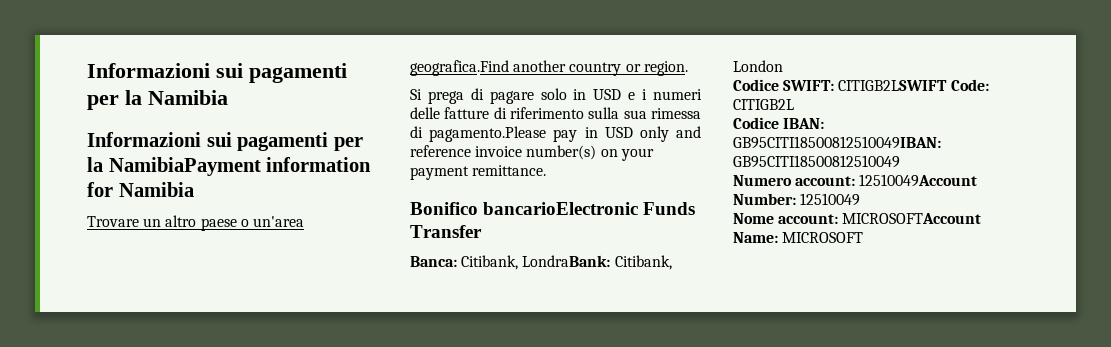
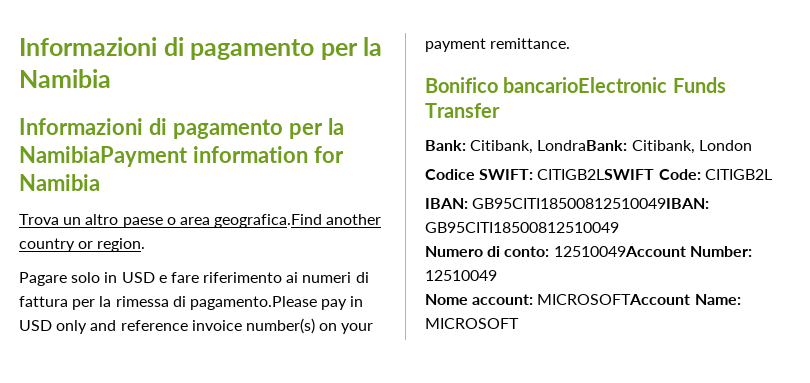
[87,63,347,83] Informazioni sui pagamenti -> [19,37,315,60] Informazioni di pagamento
[206,132,329,151] sui pagamenti -> [148,118,283,139] di pagamento
[87,216,139,227] Trovare -> [19,214,59,225] Trova
[252,216,304,227] un'area -> [179,217,210,225] area
[410,88,702,104] [410,107,647,119] Si prega di pagare solo in USD e i numeri delle fatture di riferimento sulla sua -> [19,272,369,286] [19,296,112,310] Pagare solo in USD e fare riferimento ai numeri di fattura per la
[410,256,457,267] Banca: -> [425,140,466,151] Bank:
[733,117,779,129] Codice -> (772, 174) none
[795,176,856,186] account: -> [487,246,550,257] di conto:

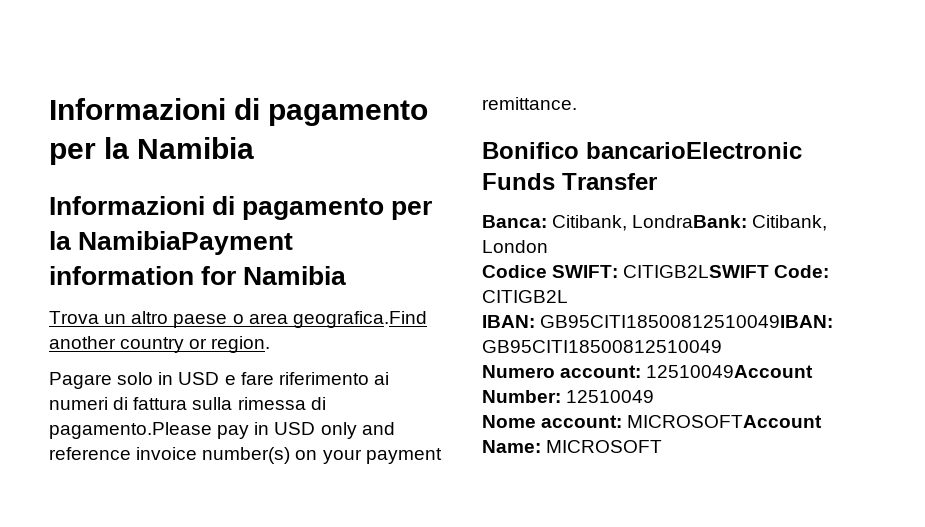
[72,296,112,310] per la -> [192,397,233,410] sulla
[425,140,466,151] Bank: -> [482,215,547,228] Banca:
[487,246,550,257] di conto: -> [560,365,642,378] account:

